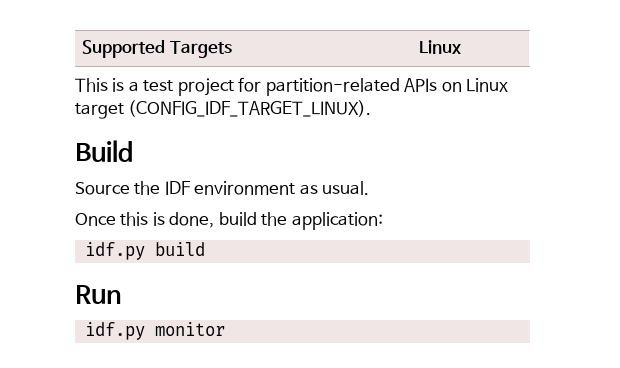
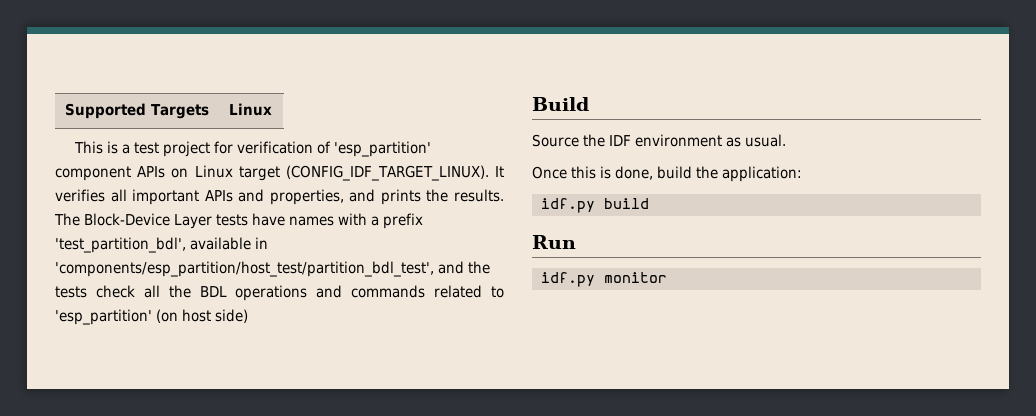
[265,78,400,96] partition-related -> [237,141,432,157] [55,166,131,181] verification of 'esp_partition' component
(372, 108) none -> [495,166,504,177] [55,189,504,205] [54,213,424,229] [55,237,269,253] [55,261,491,277] [55,285,505,301] [55,309,249,325] It verifies all important APIs and properties, and prints the results. The Block-Device Layer tests have names with a prefix 'test_partition_bdl', available in 'components/esp_partition/host_test/partition_bdl_test', and the tests check all the BDL operations and commands related to 'esp_partition' (on host side)

